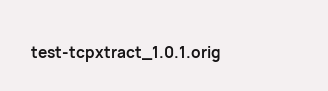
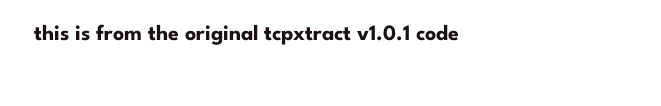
[31,46,221,62] test-tcpxtract_1.0.1.orig -> [34,24,459,45] this is from the original tcpxtract v1.0.1 code

